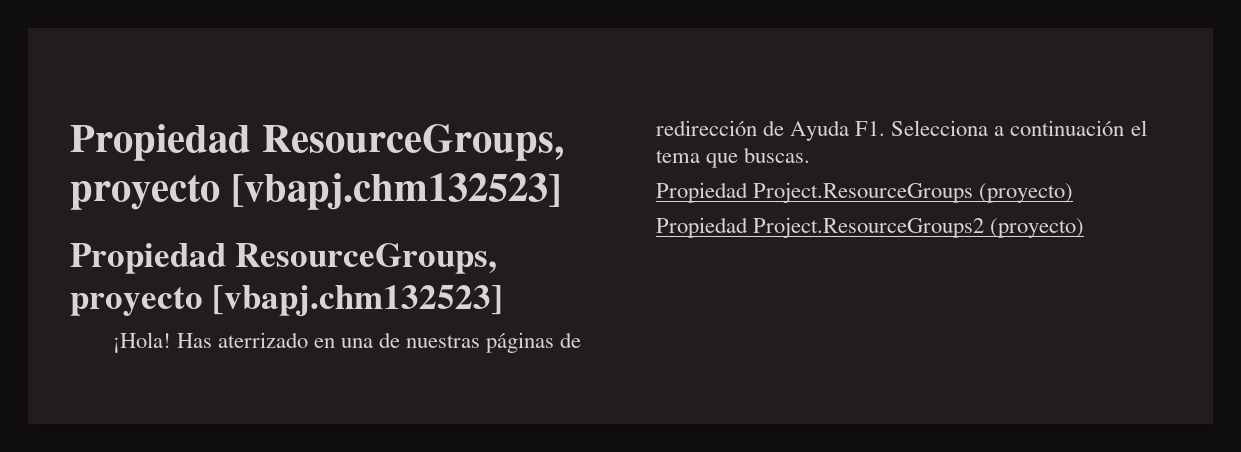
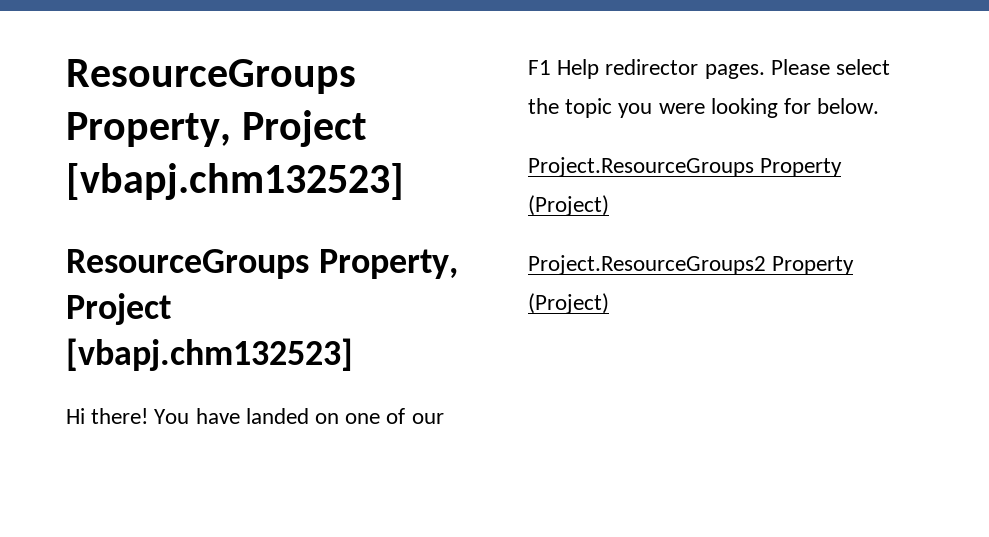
[70,124,564,161] [70,173,561,210] [70,243,498,274] [70,285,504,317] [112,332,582,354] [656,120,1147,141] [656,147,811,168] [656,182,1074,203] [656,217,1085,238] Propiedad ResourceGroups, proyecto [vbapj.chm132523] // Propiedad ResourceGroups, proyecto [vbapj.chm132523] // ¡Hola! Has aterrizado en una de nuestras páginas de redirección de Ayuda F1. Selecciona a continuación el tema que buscas. // Propiedad Project.ResourceGroups (proyecto) // Propiedad Project.ResourceGroups2 (proyecto) -> [66,59,356,94] [66,110,368,147] [66,163,404,200] [66,249,458,279] [66,293,171,325] [66,338,353,371] [66,408,444,424] [528,59,891,79] [528,98,880,118] [528,157,843,177] [528,195,609,216] [528,255,855,275] [528,293,609,314] ResourceGroups Property, Project [vbapj.chm132523] // ResourceGroups Property, Project [vbapj.chm132523] // Hi there! You have landed on one of our F1 Help redirector pages. Please select the topic you were looking for below. // Project.ResourceGroups Property (Project) // Project.ResourceGroups2 Property (Project)

